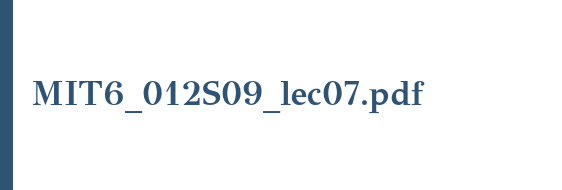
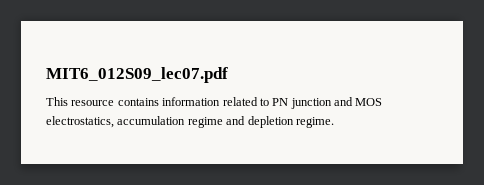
(425, 97) none -> [46,97,383,109] [46,116,334,128] // This resource contains information related to PN junction and MOS electrostatics, accumulation regime and depletion regime.

